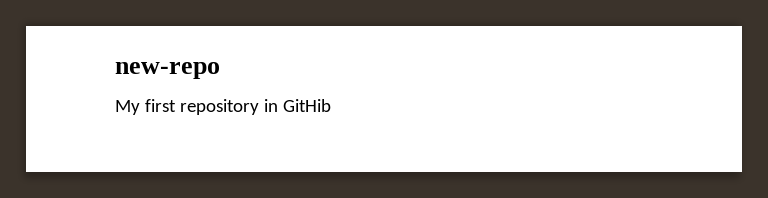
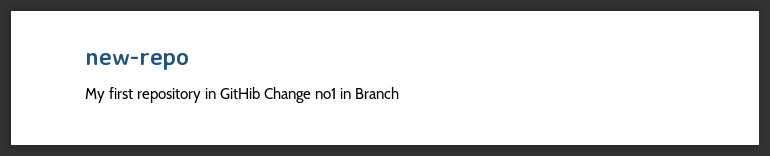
(331, 105) none -> [264,87,400,103] Change no1 in Branch

